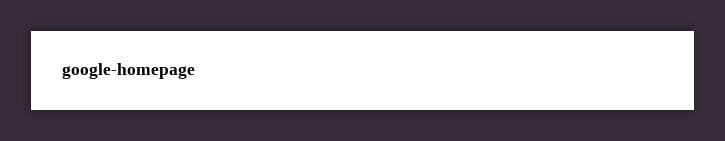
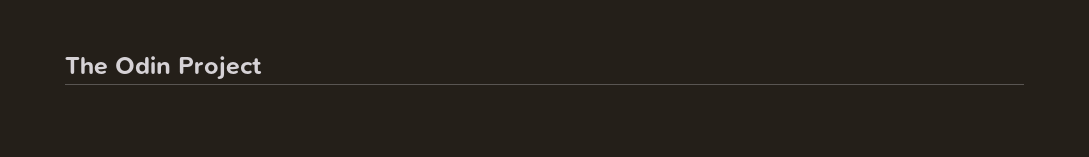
[62,63,195,79] google-homepage -> [65,56,262,80] The Odin Project

